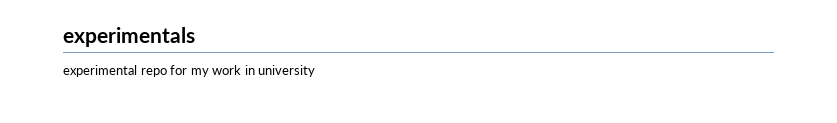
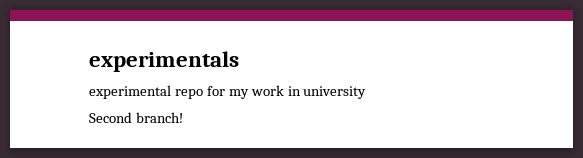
(316, 71) none -> [89,112,183,123] // Second branch!

